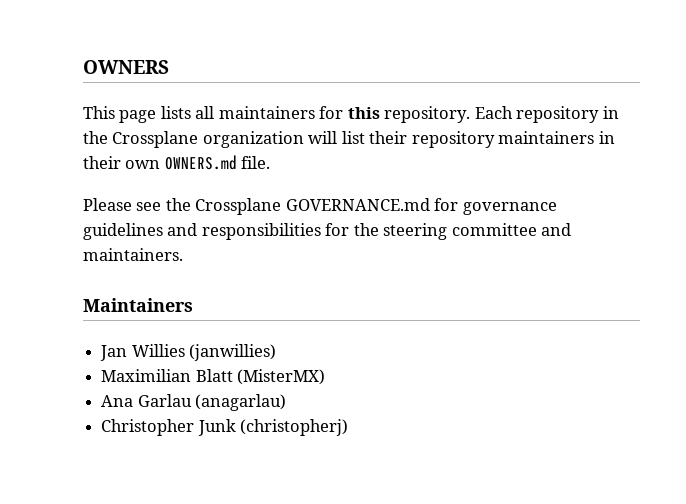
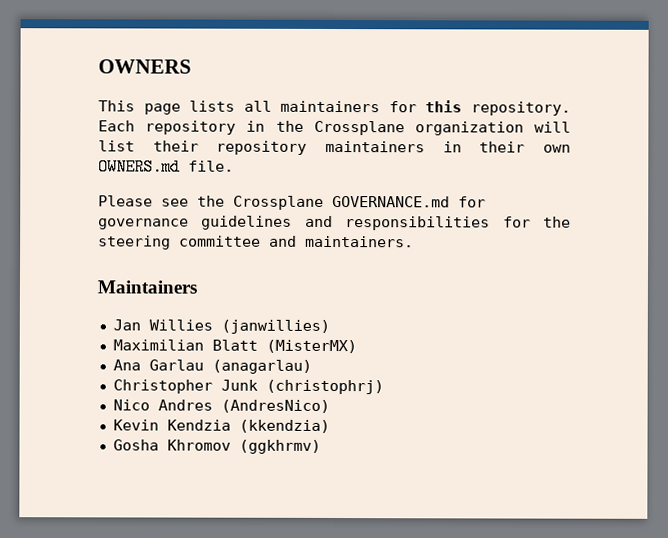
[240,419,349,436] (christopherj) -> [265,379,384,395] [112,399,330,413] [112,419,330,433] [112,439,321,454] (christophrj) // Nico Andres (AndresNico) // Kevin Kendzia (kkendzia) // Gosha Khromov (ggkhrmv)

